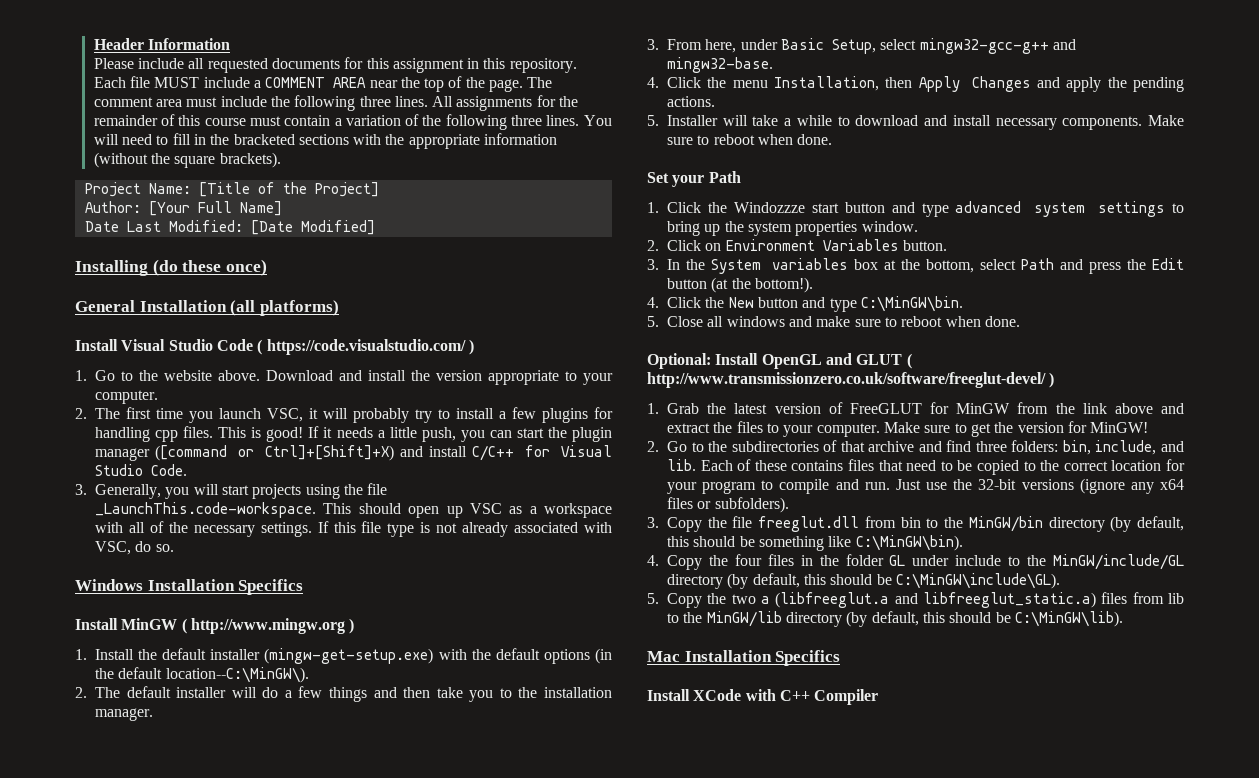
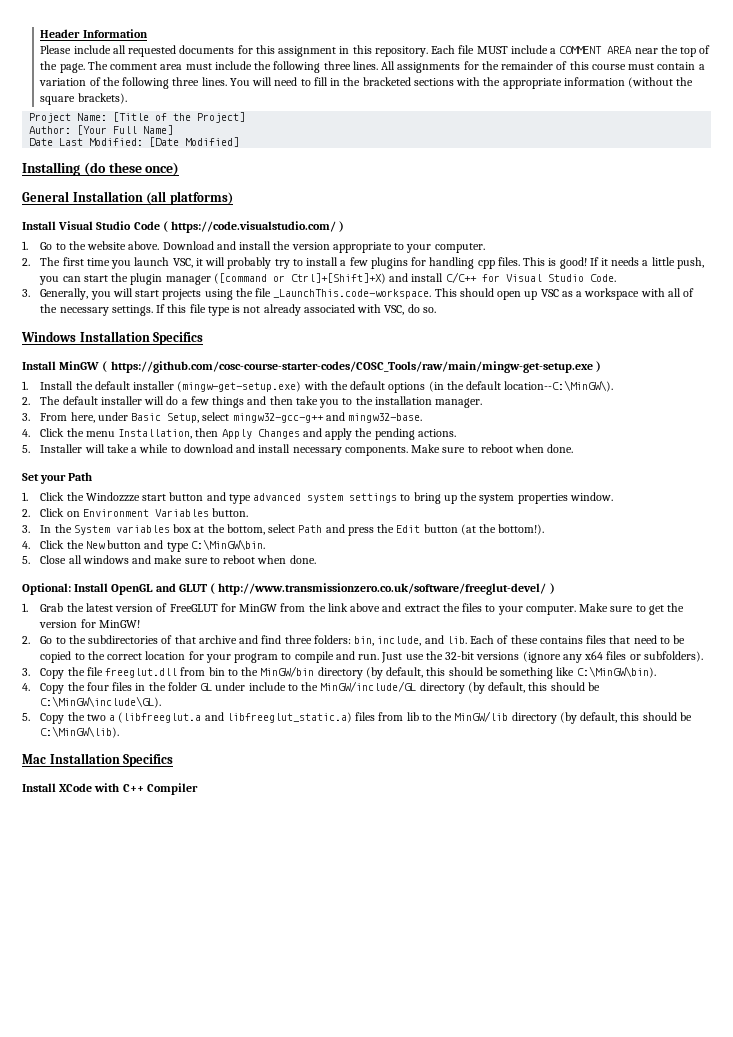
[190,618,345,634] http://www.mingw.org -> [110,361,593,373] https://github.com/cosc-course-starter-codes/COSC_Tools/raw/main/mingw-get-setup.exe

